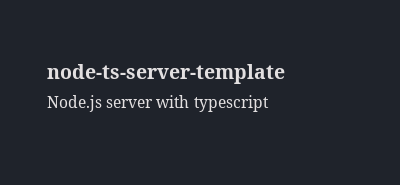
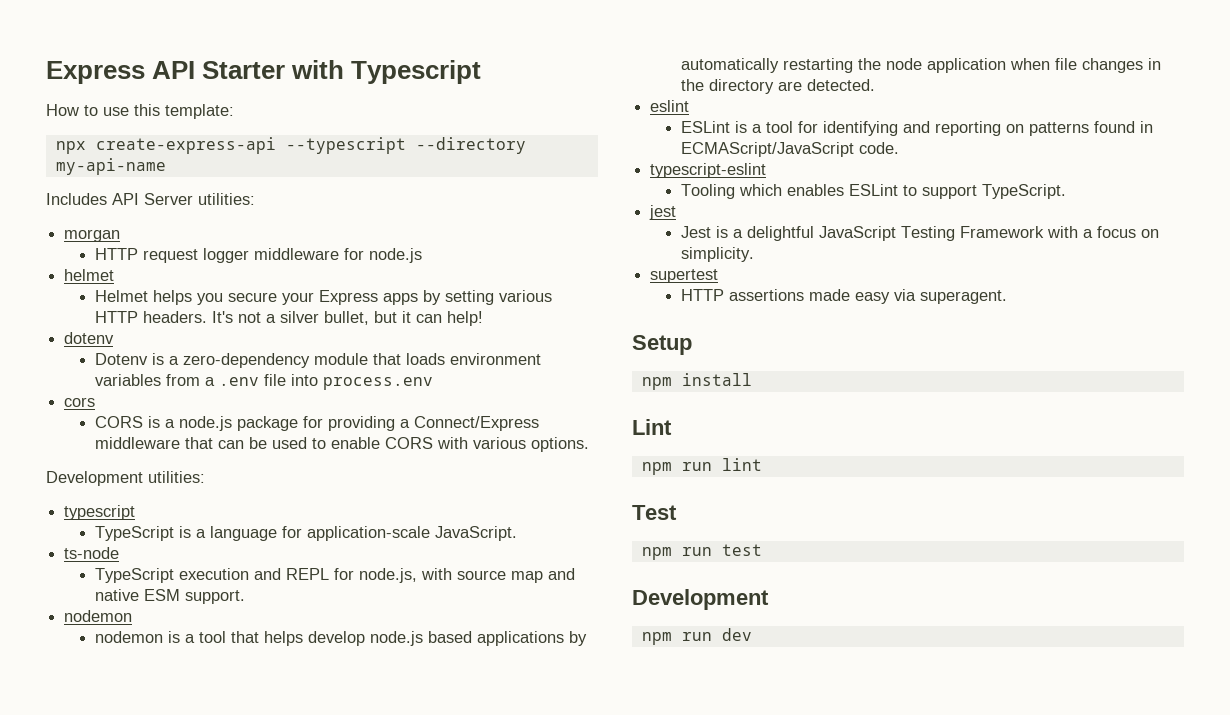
[47,64,285,84] [47,95,269,112] node-ts-server-template // Node.js server with typescript -> [46,60,482,84] [46,104,234,119] [55,137,526,154] [55,158,166,175] [46,193,255,205] [64,229,121,242] [95,248,423,263] [64,269,115,281] [95,290,553,305] [95,311,484,326] [64,332,115,344] [95,353,542,368] [95,374,434,390] [64,397,96,407] [95,416,540,431] [95,437,590,452] [46,471,205,486] [64,505,136,520] [95,526,518,541] [64,547,120,559] [95,568,576,583] [95,589,246,604] [64,610,133,622] [95,631,588,646] [681,58,1162,73] [681,79,876,94] [650,100,690,112] [681,121,1154,136] [681,142,900,157] [650,163,767,178] [681,184,1067,199] [649,205,677,220] [681,226,1160,241] [681,247,755,262] [650,269,719,283] [681,289,1008,304] [632,335,692,355] [641,373,752,390] [632,419,672,435] [641,458,762,475] [632,505,677,520] [641,544,762,560] [632,589,769,610] [641,628,752,645] Express API Starter with Typescript // How to use this template: // npx create-express-api --typescript --directory my-api-name // Includes API Server utilities: // morgan // HTTP request logger middleware for node.js // helmet // Helmet helps you secure your Express apps by setting various HTTP headers. It's not a silver bullet, but it can help! // dotenv // Dotenv is a zero-dependency module that loads environment variables from a .env file into process.env // cors // CORS is a node.js package for providing a Connect/Express middleware that can be used to enable CORS with various options. // Development utilities: // typescript // TypeScript is a language for application-scale JavaScript. // ts-node // TypeScript execution and REPL for node.js, with source map and native ESM support. // nodemon // nodemon is a tool that helps develop node.js based applications by automatically restarting the node application when file changes in the directory are detected. // eslint // ESLint is a tool for identifying and reporting on patterns found in ECMAScript/JavaScript code. // typescript-eslint // Tooling which enables ESLint to support TypeScript. // jest // Jest is a delightful JavaScript Testing Framework with a focus on simplicity. // supertest // HTTP assertions made easy via superagent. // Setup // npm install // Lint // npm run lint // Test // npm run test // Development // npm run dev

